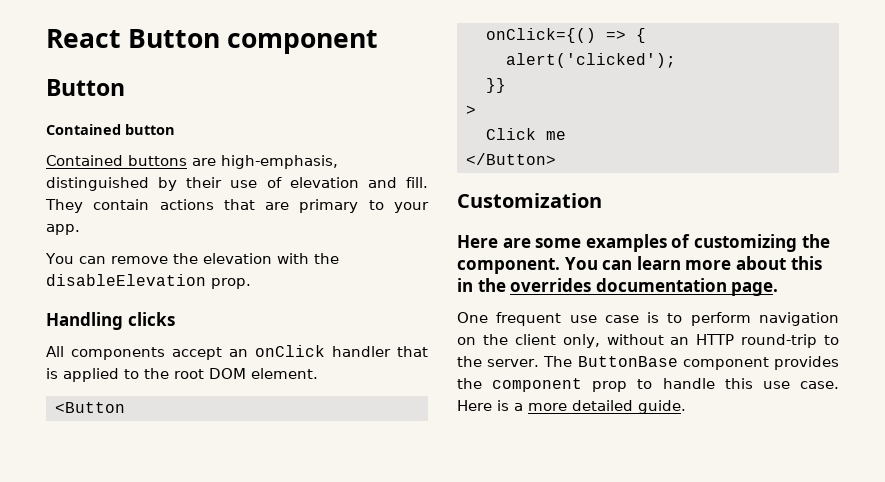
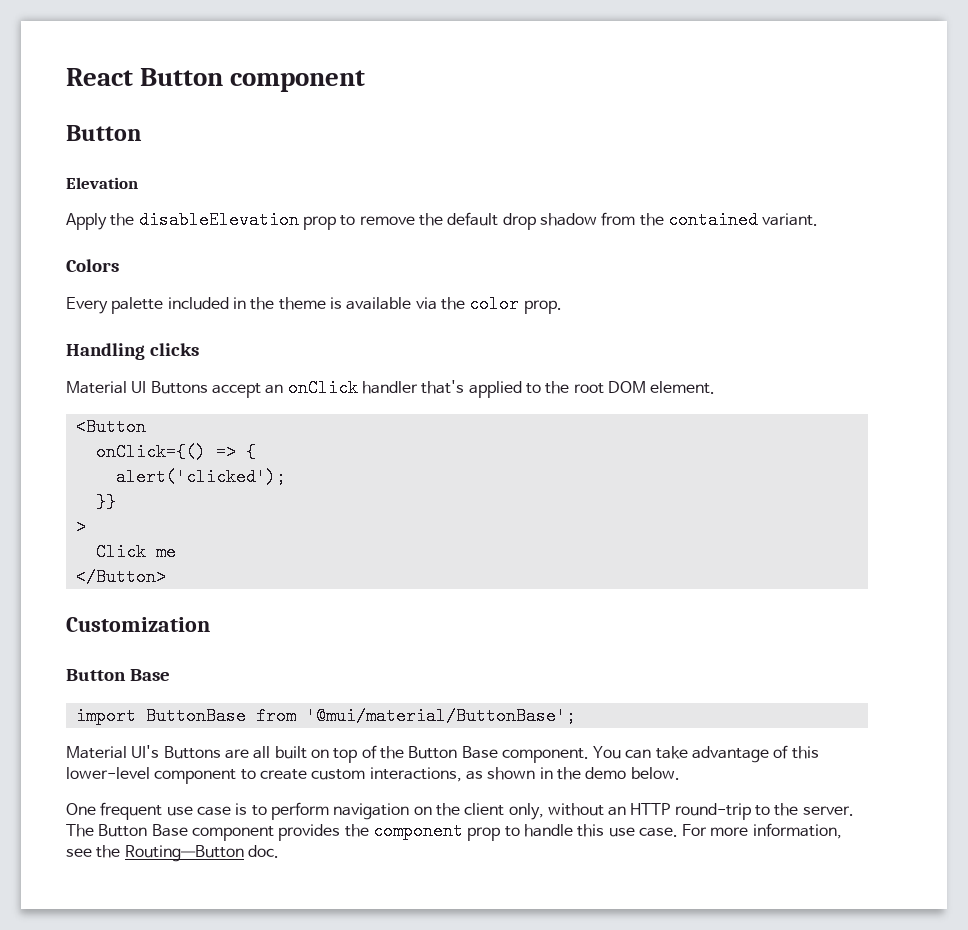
[46,124,175,135] [46,155,338,169] [46,177,428,191] [45,199,429,213] [46,224,80,235] [45,253,339,264] [46,274,206,286] Contained button // Contained buttons are high-emphasis, distinguished by their use of elevation and fill. They contain actions that are primary to your app. // You can remove the elevation with the disableElevation -> [66,177,138,189] [66,211,819,230] [66,259,119,272] [66,295,520,314] Elevation // Apply the disableElevation prop to remove the default drop shadow from the contained variant. // Colors // Every palette included in the theme is available via the color
[46,346,165,360] All components -> [66,381,208,394] Material UI Buttons
[397,346,428,357] [46,368,58,379] that is -> [421,380,465,394] that's
[457,234,830,252] [457,256,822,274] [457,278,779,296] Here are some examples of customizing the component. You can learn more about this in the overrides documentation page. -> [66,669,171,681] [75,707,576,725] [66,745,819,763] [66,767,680,784] Button Base // import ButtonBase from '@mui/material/ButtonBase'; // Material UI's Buttons are all built on top of the Button Base component. You can take advantage of this lower-level component to create custom interactions, as shown in the demo below.
[577,356,678,367] ButtonBase -> [98,824,188,837] Button Base
[457,400,686,414] Here is a more detailed guide. -> [682,823,842,839] [66,845,279,862] For more information, see the Routing—Button doc.

